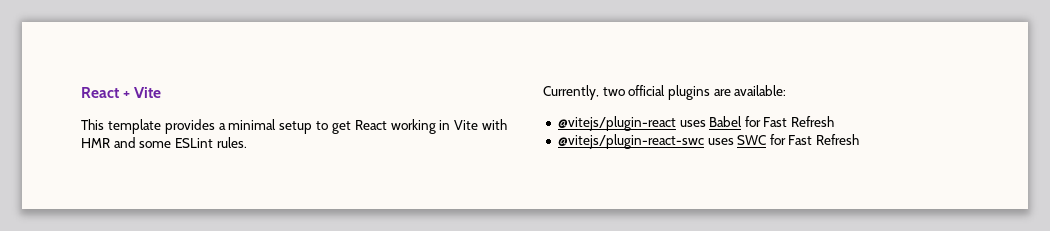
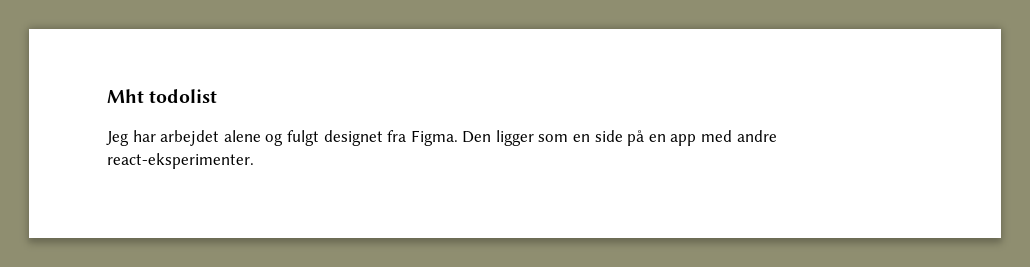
[81,87,162,98] [81,119,507,134] [81,137,247,148] [543,85,787,100] [557,116,835,131] [557,134,860,149] React + Vite // This template provides a minimal setup to get React working in Vite with HMR and some ESLint rules. // Currently, two official plugins are available: // @vitejs/plugin-react uses Babel for Fast Refresh // @vitejs/plugin-react-swc uses SWC for Fast Refresh -> [107,89,218,103] [106,130,777,146] [107,153,254,169] Mht todolist // Jeg har arbejdet alene og fulgt designet fra Figma. Den ligger som en side på en app med andre react-eksperimenter.

